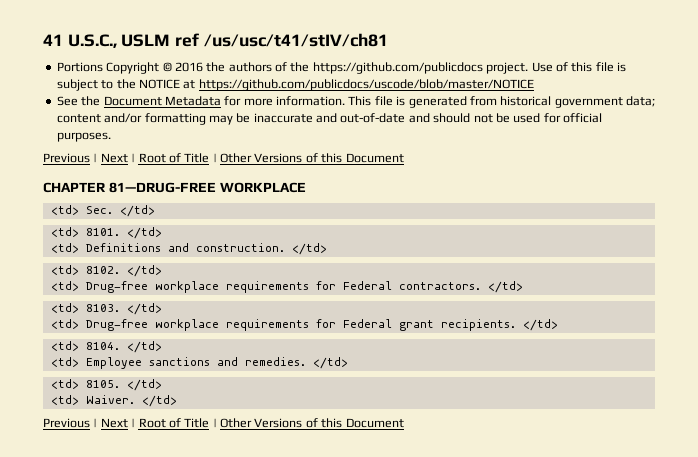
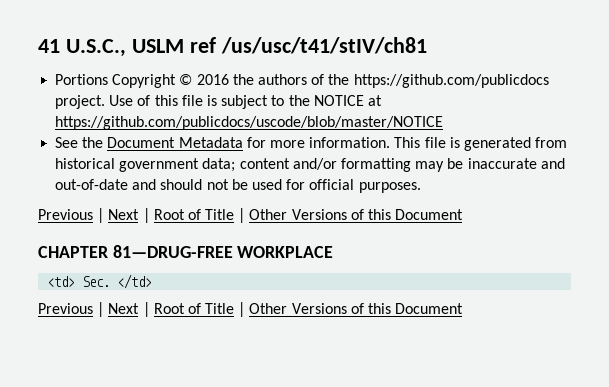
[50,227,162,239] [50,243,327,255] [50,265,162,277] [50,281,523,293] [50,303,162,315] [50,319,558,331] [50,341,162,353] [50,357,348,369] [50,379,162,391] [50,395,177,407] // <td> 8101. </td> // <td> Definitions and construction. </td> // <td> 8102. </td> // <td> Drug-free workplace requirements for Federal contractors. </td> // <td> 8103. </td> // <td> Drug-free workplace requirements for Federal grant recipients. </td> // <td> 8104. </td> // <td> Employee sanctions and remedies. </td> // <td> 8105. </td> // <td> Waiver. </td> -> (153, 281) none

